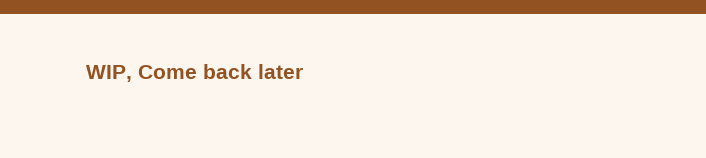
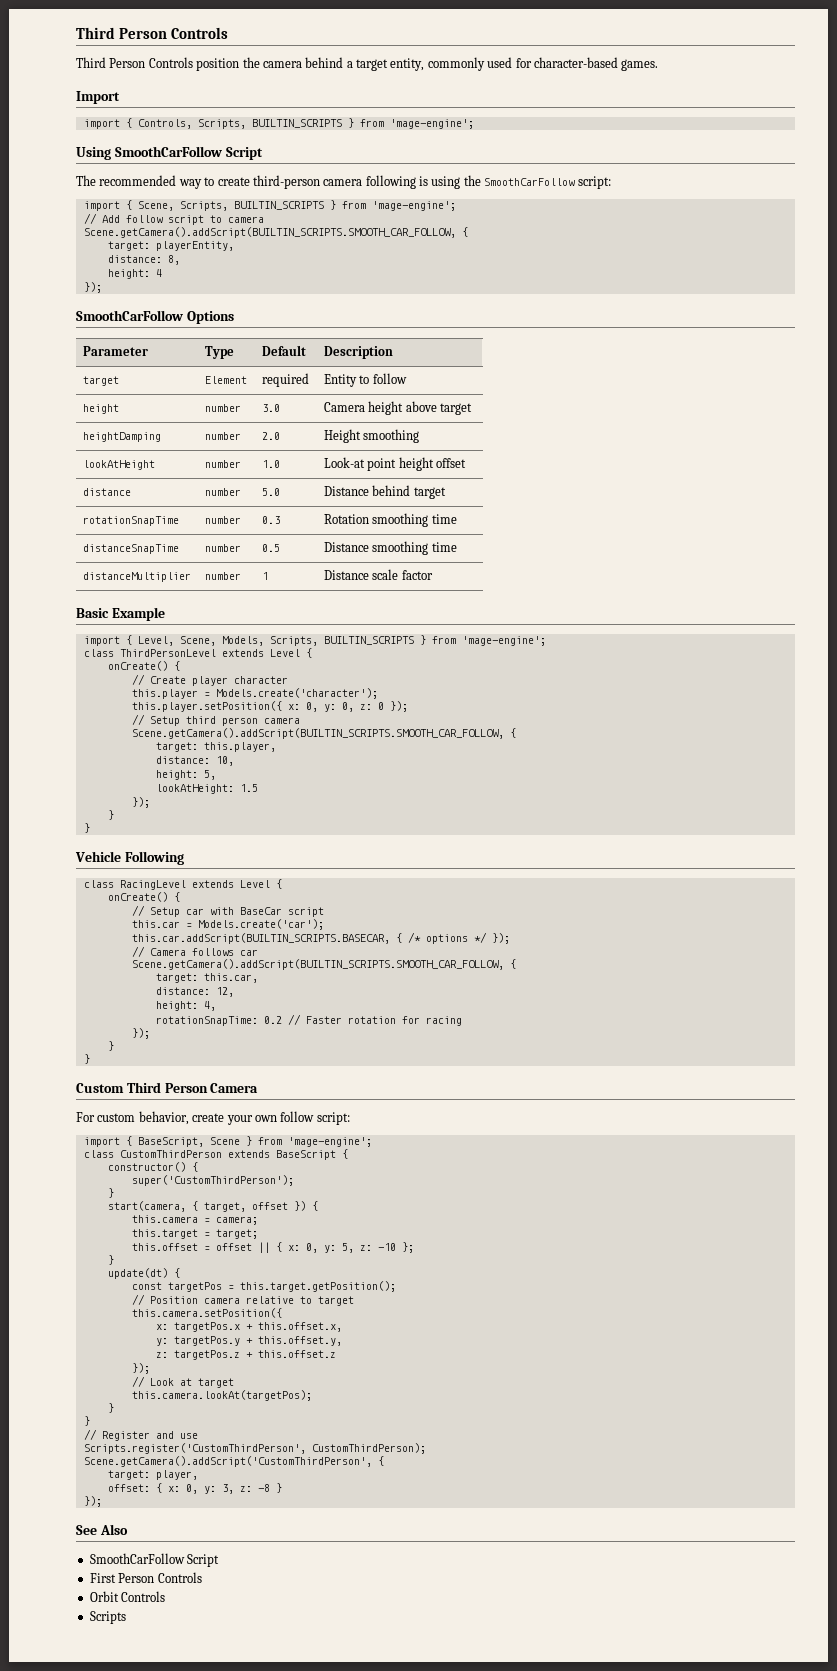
[86,64,303,82] WIP, Come back later -> [76,27,228,39] [76,57,659,71] [76,91,120,104] [83,118,474,129] [76,146,263,160] [76,175,611,189] [83,200,456,211] [83,213,264,225] [83,227,468,238] [107,241,234,251] [107,255,180,265] [107,269,162,279] [83,282,102,293] [76,310,234,324] [82,346,148,356] [204,346,234,359] [261,345,306,356] [323,346,393,359] [82,376,119,386] [204,376,247,384] [261,373,309,387] [323,373,407,387] [82,404,119,414] [204,404,241,412] [261,404,280,412] [323,401,472,415] [82,432,161,442] [204,432,241,440] [261,432,280,440] [323,429,420,443] [82,460,155,470] [204,460,241,468] [261,460,280,468] [323,457,466,471] [82,488,131,496] [204,488,241,496] [261,488,280,496] [323,485,446,499] [82,516,179,526] [204,516,241,524] [261,516,280,524] [323,513,457,527] [82,544,179,554] [204,544,241,552] [261,544,280,552] [323,541,457,555] [82,572,191,582] [204,572,241,580] [261,572,268,580] [323,569,433,580] [76,607,165,621] [83,635,546,646] [83,648,312,658] [107,661,180,671] [131,674,288,686] [131,688,378,699] [131,701,408,712] [131,714,300,726] [131,728,516,739] [155,742,276,752] [155,756,234,766] [155,770,216,780] [155,784,258,794] [131,797,150,808] [107,810,114,820] [83,823,90,833] [75,851,184,865] [83,879,282,890] [107,892,180,902] [131,905,324,917] [131,919,324,930] [131,932,510,944] [131,946,258,957] [131,959,516,970] [155,973,258,983] [155,987,234,997] [155,1001,216,1011] [155,1014,462,1026] [131,1028,150,1039] [107,1041,114,1051] [83,1054,90,1064] [76,1082,259,1093] [76,1111,350,1125] [83,1136,372,1147] [83,1149,348,1160] [107,1162,198,1172] [131,1175,294,1186] [107,1188,114,1198] [107,1201,318,1212] [131,1215,258,1225] [131,1229,258,1239] [131,1242,414,1253] [107,1255,114,1265] [107,1268,180,1279] [131,1281,396,1292] [131,1294,354,1306] [131,1308,282,1318] [155,1322,342,1332] [155,1336,342,1346] [155,1350,336,1360] [131,1363,150,1374] [131,1376,234,1388] [131,1390,312,1401] [107,1403,114,1413] [83,1416,90,1426] [83,1429,198,1441] [83,1443,426,1454] [83,1456,384,1467] [107,1470,198,1480] [107,1483,282,1494] [83,1496,102,1507] [76,1524,128,1535] [89,1553,220,1567] [89,1572,202,1583] [89,1591,166,1602] [89,1611,126,1624] Third Person Controls // Third Person Controls position the camera behind a target entity, commonly used for character-based games. // Import // import { Controls, Scripts, BUILTIN_SCRIPTS } from 'mage-engine'; // Using SmoothCarFollow Script // The recommended way to create third-person camera following is using the SmoothCarFollow script: // import { Scene, Scripts, BUILTIN_SCRIPTS } from 'mage-engine'; // // Add follow script to camera // Scene.getCamera().addScript(BUILTIN_SCRIPTS.SMOOTH_CAR_FOLLOW, { // target: playerEntity, // distance: 8, // height: 4 // }); // SmoothCarFollow Options // Parameter | Type | Default | Description // target | Element | required | Entity to follow // height | number | 3.0 | Camera height above target // heightDamping | number | 2.0 | Height smoothing // lookAtHeight | number | 1.0 | Look-at point height offset // distance | number | 5.0 | Distance behind target // rotationSnapTime | number | 0.3 | Rotation smoothing time // distanceSnapTime | number | 0.5 | Distance smoothing time // distanceMultiplier | number | 1 | Distance scale factor // Basic Example // import { Level, Scene, Models, Scripts, BUILTIN_SCRIPTS } from 'mage-engine'; // class ThirdPersonLevel extends Level { // onCreate() { // // Create player character // this.player = Models.create('character'); // this.player.setPosition({ x: 0, y: 0, z: 0 }); // // Setup third person camera // Scene.getCamera().addScript(BUILTIN_SCRIPTS.SMOOTH_CAR_FOLLOW, { // target: this.player, // distance: 10, // height: 5, // lookAtHeight: 1.5 // }); // } // } // Vehicle Following // class RacingLevel extends Level { // onCreate() { // // Setup car with BaseCar script // this.car = Models.create('car'); // this.car.addScript(BUILTIN_SCRIPTS.BASECAR, { /* options */ }); // // Camera follows car // Scene.getCamera().addScript(BUILTIN_SCRIPTS.SMOOTH_CAR_FOLLOW, { // target: this.car, // distance: 12, // height: 4, // rotationSnapTime: 0.2 // Faster rotation for racing // }); // } // } // Custom Third Person Camera // For custom behavior, create your own follow script: // import { BaseScript, Scene } from 'mage-engine'; // class CustomThirdPerson extends BaseScript { // constructor() { // super('CustomThirdPerson'); // } // start(camera, { target, offset }) { // this.camera = camera; // this.target = target; // this.offset = offset || { x: 0, y: 5, z: -10 }; // } // update(dt) { // const targetPos = this.target.getPosition(); // // Position camera relative to target // this.camera.setPosition({ // x: targetPos.x + this.offset.x, // y: targetPos.y + this.offset.y, // z: targetPos.z + this.offset.z // }); // // Look at target // this.camera.lookAt(targetPos); // } // } // // Register and use // Scripts.register('CustomThirdPerson', CustomThirdPerson); // Scene.getCamera().addScript('CustomThirdPerson', { // target: player, // offset: { x: 0, y: 3, z: -8 } // }); // See Also // SmoothCarFollow Script // First Person Controls // Orbit Controls // Scripts

